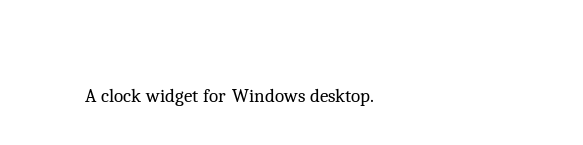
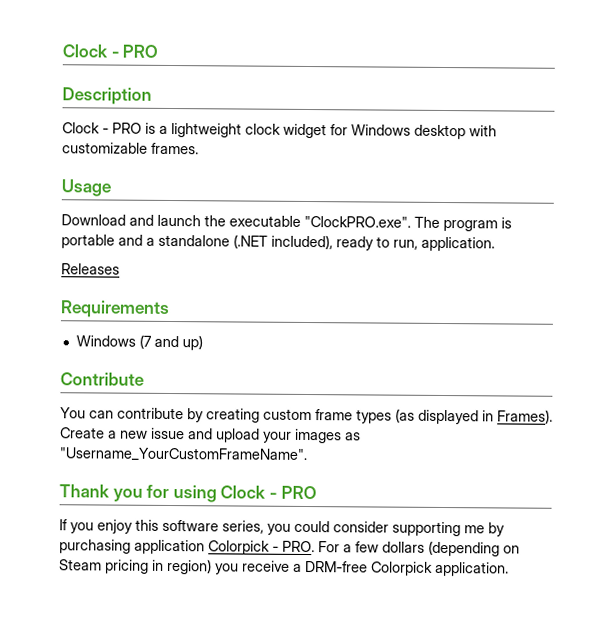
[85,88,374,106] A clock widget for Windows desktop. -> [62,44,159,58] [62,87,152,105] [62,122,497,140] [62,142,199,155] [61,179,111,197] [61,214,512,232] [61,234,495,252] [61,263,120,275] [60,300,170,318] [75,334,203,351] [60,372,144,386] [60,407,553,425] [60,427,361,444] [59,447,308,463] [59,484,317,503] [59,519,505,537] [59,539,520,557] [59,558,509,577] Clock - PRO // Description // Clock - PRO is a lightweight clock widget for Windows desktop with customizable frames. // Usage // Download and launch the executable "ClockPRO.exe". The program is portable and a standalone (.NET included), ready to run, application. // Releases // Requirements // Windows (7 and up) // Contribute // You can contribute by creating custom frame types (as displayed in Frames). Create a new issue and upload your images as "Username_YourCustomFrameName". // Thank you for using Clock - PRO // If you enjoy this software series, you could consider supporting me by purchasing application Colorpick - PRO. For a few dollars (depending on Steam pricing in region) you receive a DRM-free Colorpick application.

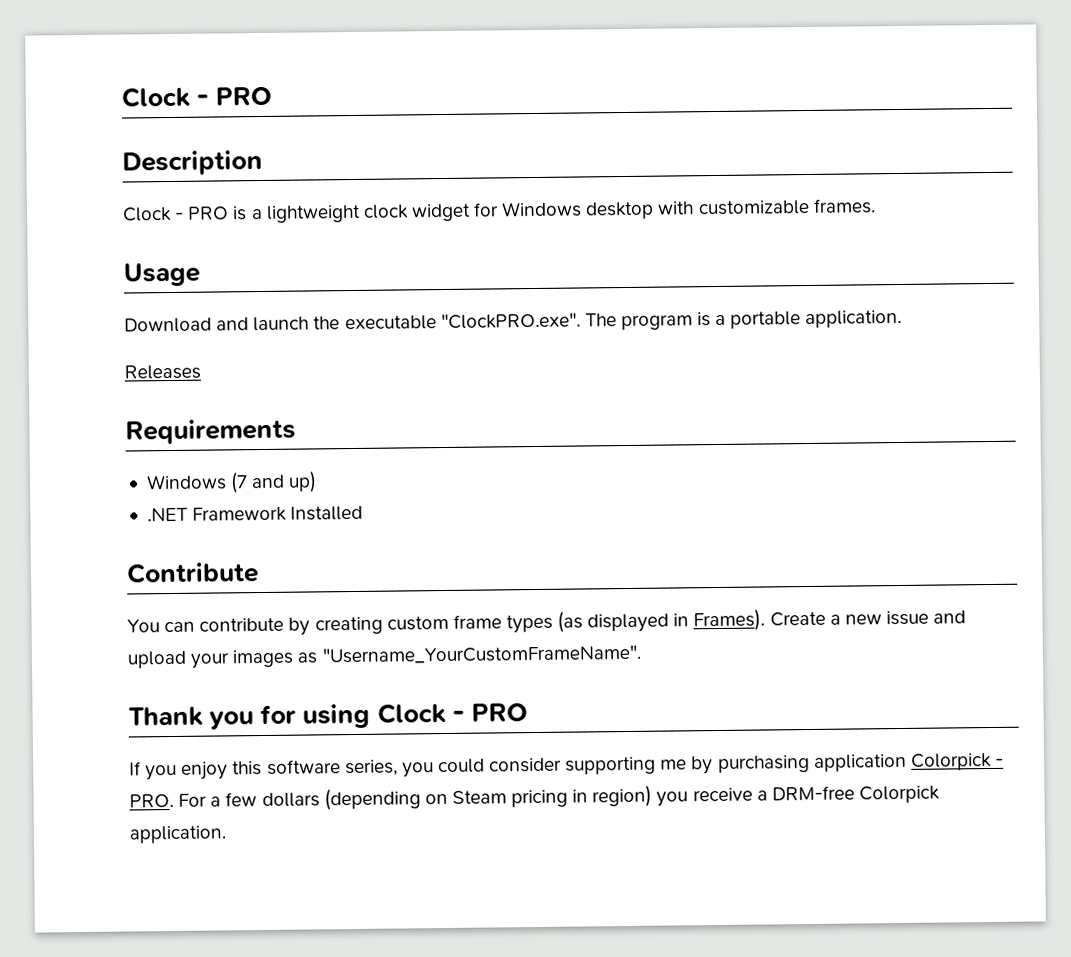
[61,234,418,251] portable and a standalone (.NET included), ready to run, -> [715,311,802,329] a portable
(203, 343) none -> [146,505,364,522] // .NET Framework Installed

